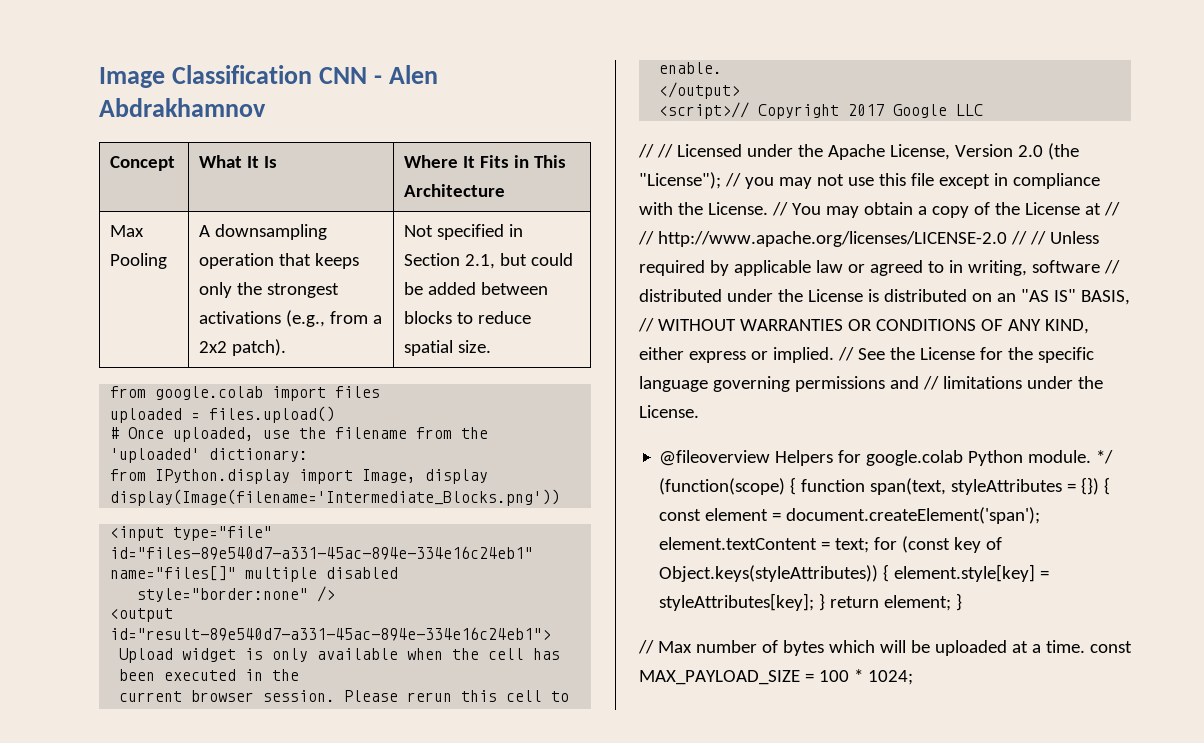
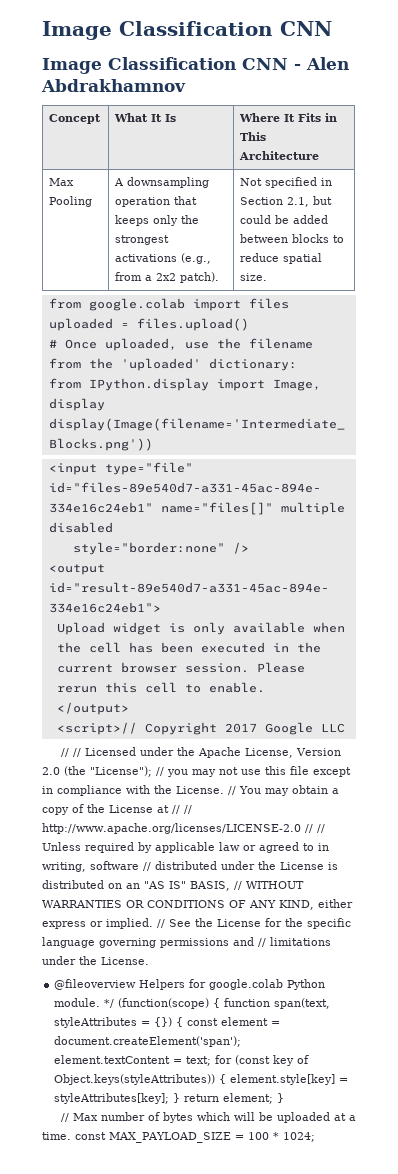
[99,65,368,88] Image Classification CNN -> [42,21,332,40] [42,57,288,74] Image Classification CNN // Image Classification CNN

